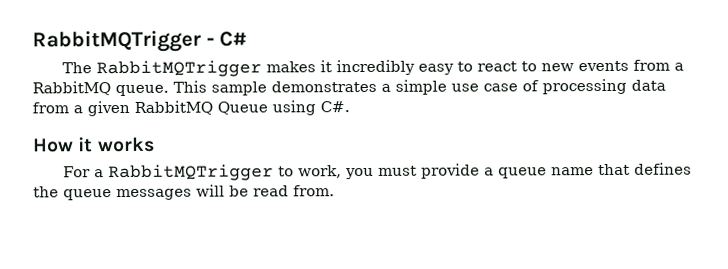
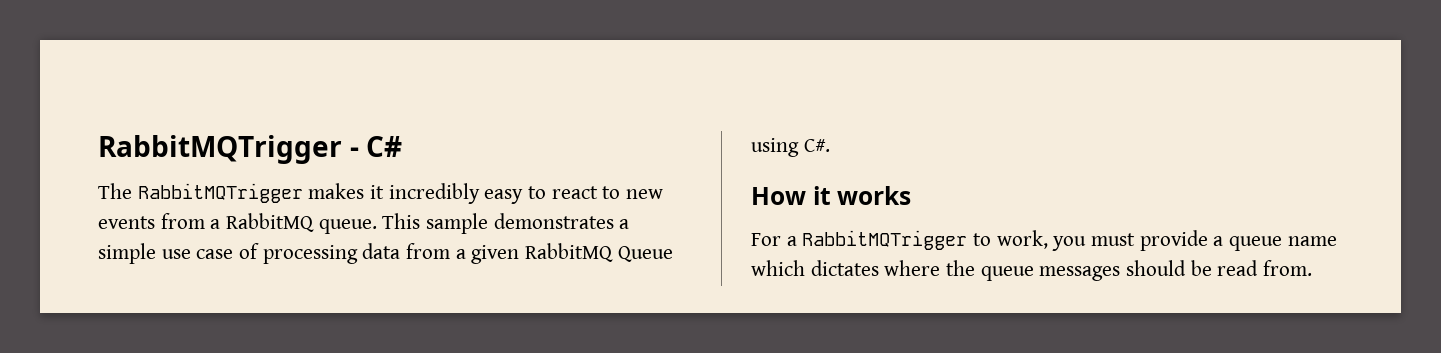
[597,162,692,176] that defines -> [751,260,941,276] which dictates where
[196,184,225,197] will -> [1126,260,1187,276] should

